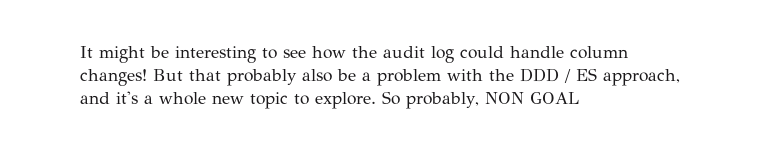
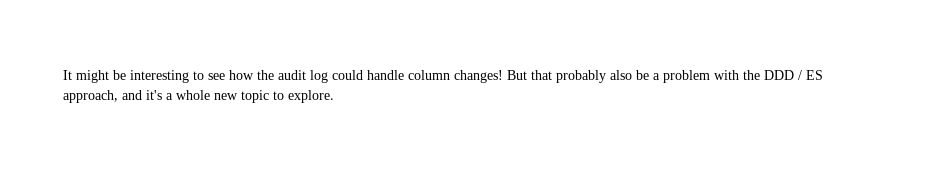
[382,91,579,109] So probably, NON GOAL -> (334, 96) none

